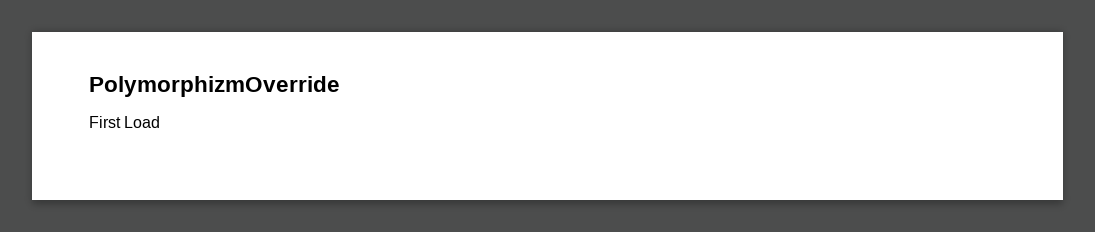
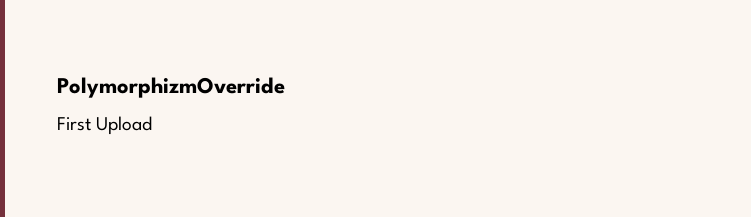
[124,116,161,128] Load -> [96,116,153,135] Upload

